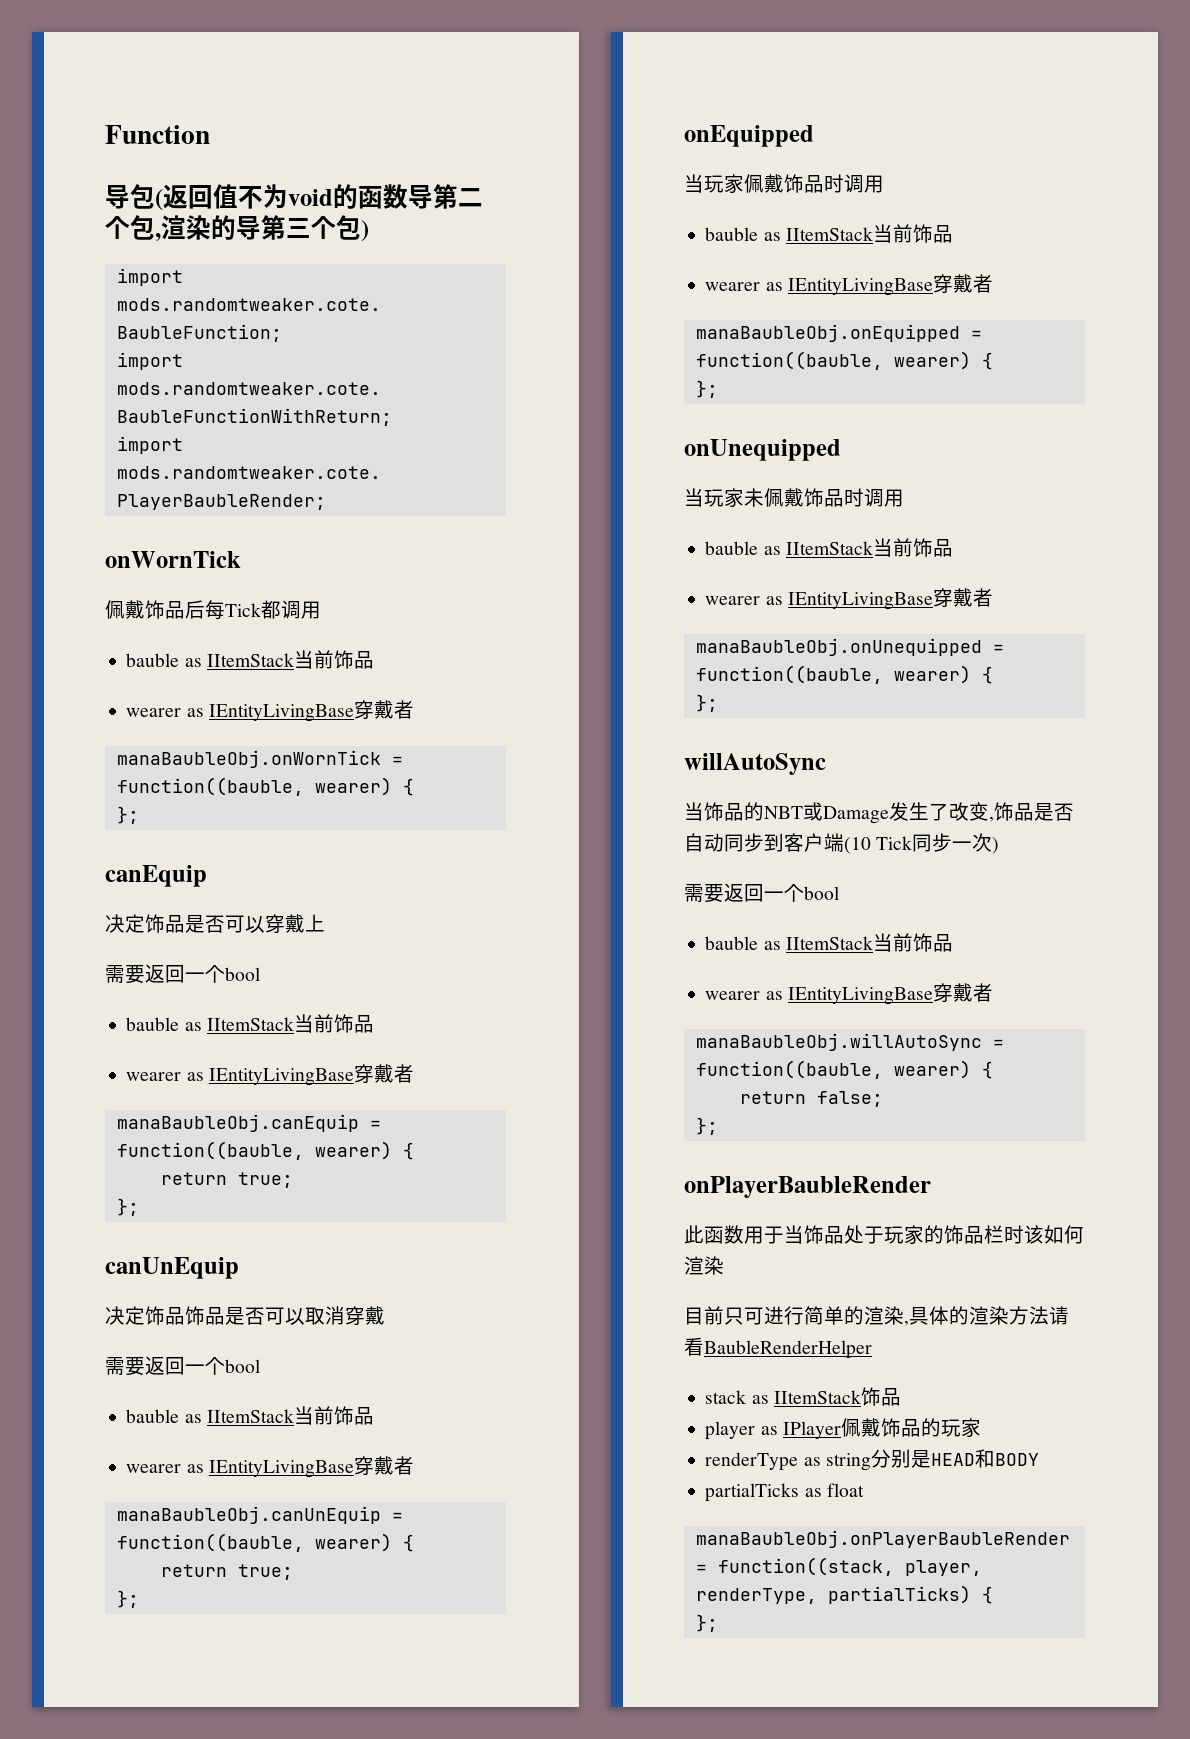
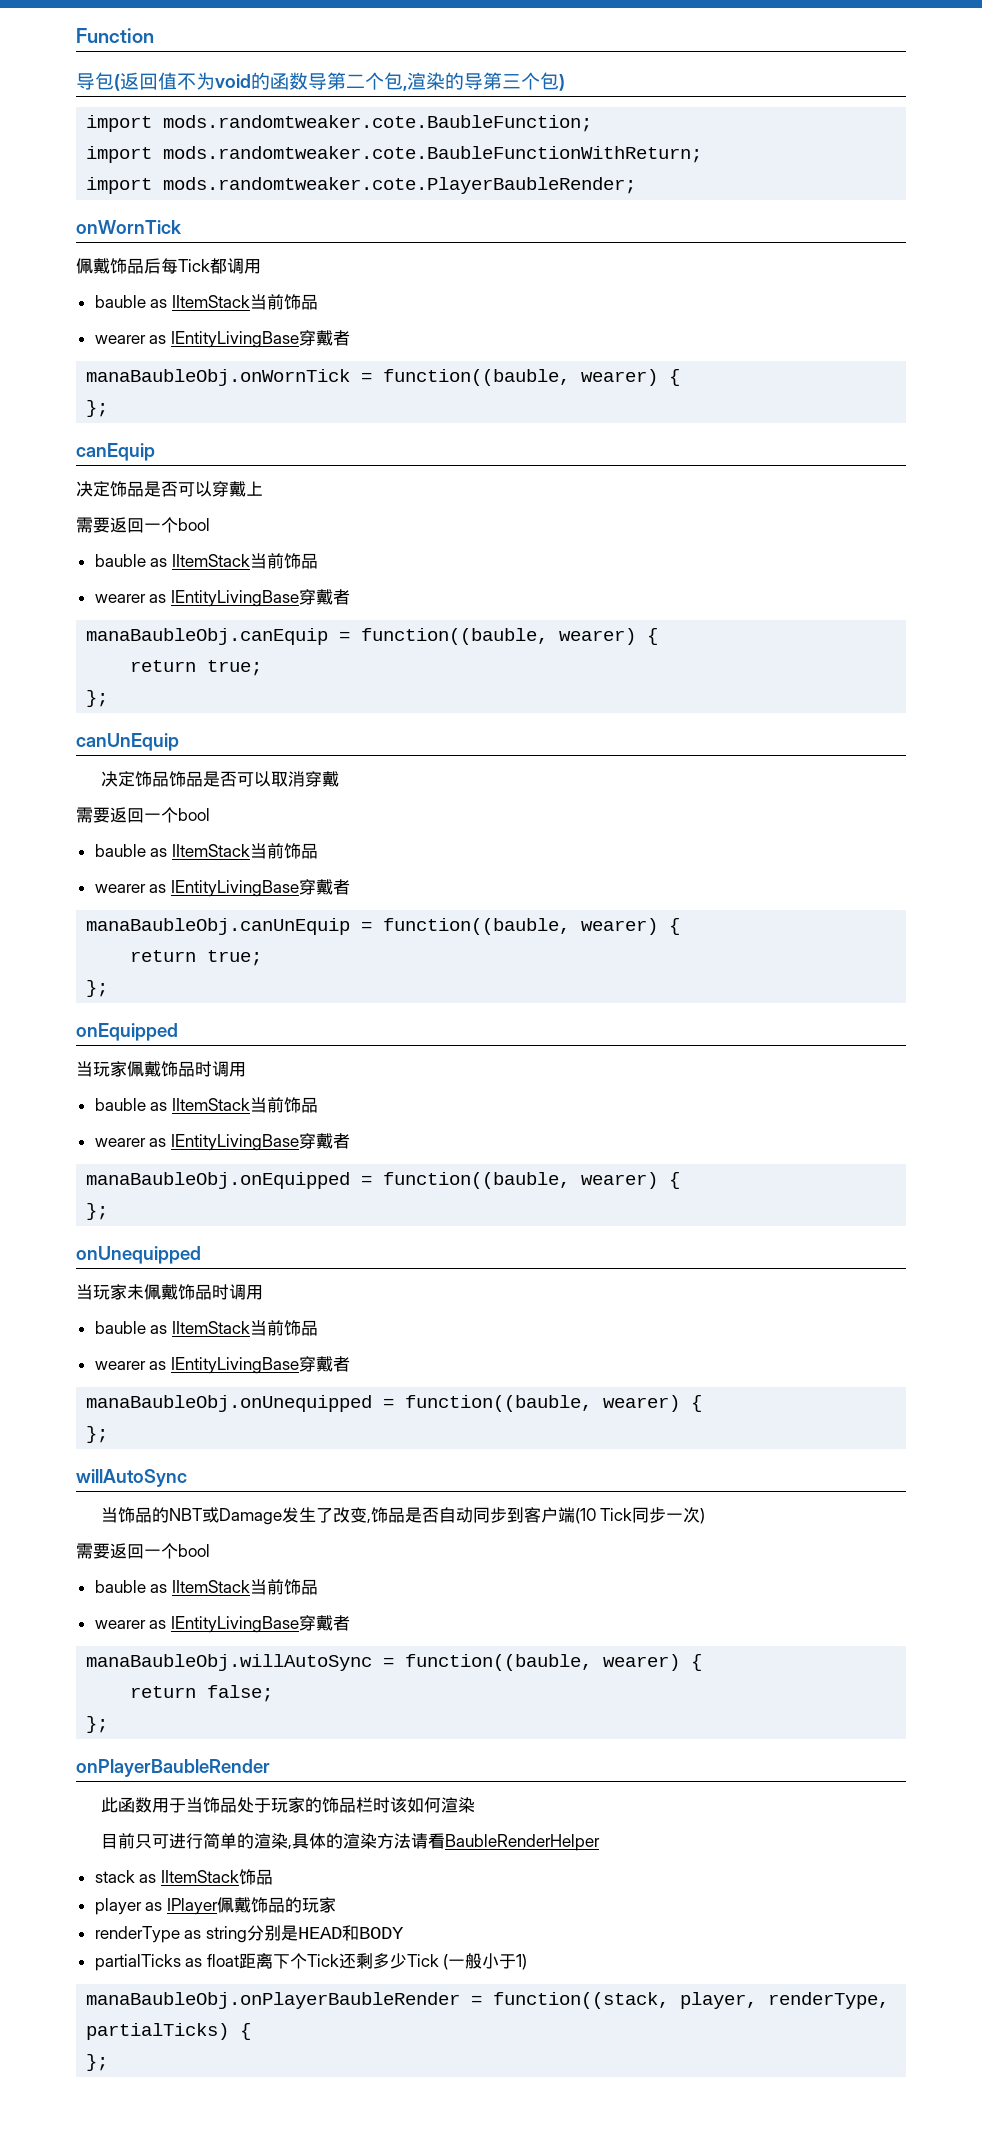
(864, 1490) none -> [238,1953,528,1970] 距离下个Tick还剩多少Tick (一般小于1)

